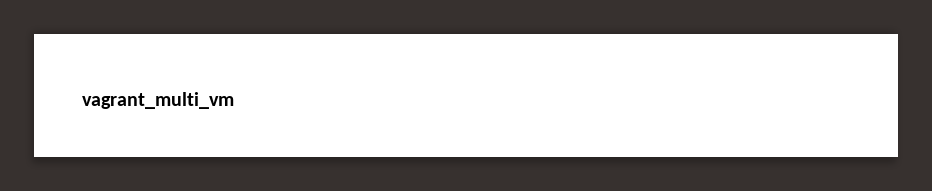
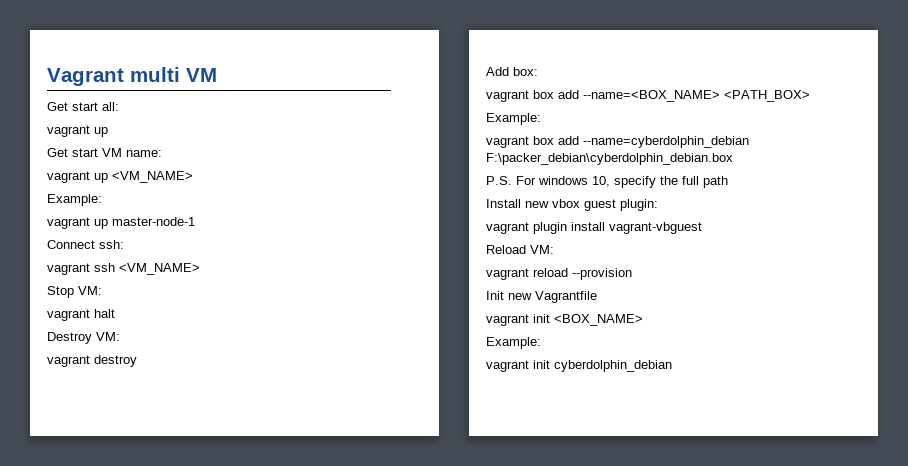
[82,92,234,109] vagrant_multi_vm -> [47,67,217,86] [47,102,119,111] [47,125,108,137] [47,148,162,157] [47,171,193,183] [47,194,102,206] [47,217,195,229] [47,240,124,249] [47,263,200,275] [47,286,102,298] [47,309,115,321] [47,332,120,344] [47,355,137,367] [486,67,538,76] [486,90,810,102] [486,113,541,125] [486,136,749,148] [486,153,733,165] [486,176,728,188] [486,199,658,211] [486,222,702,234] [486,245,554,254] [486,268,632,280] [486,291,597,303] [486,314,643,326] [486,337,541,349] [486,360,672,372] Vagrant multi VM // Get start all: // vagrant up // Get start VM name: // vagrant up <VM_NAME> // Example: // vagrant up master-node-1 // Connect ssh: // vagrant ssh <VM_NAME> // Stop VM: // vagrant halt // Destroy VM: // vagrant destroy // Add box: // vagrant box add --name=<BOX_NAME> <PATH_BOX> // Example: // vagrant box add --name=cyberdolphin_debian F:\packer_debian\cyberdolphin_debian.box // P.S. For windows 10, specify the full path // Install new vbox guest plugin: // vagrant plugin install vagrant-vbguest // Reload VM: // vagrant reload --provision // Init new Vagrantfile // vagrant init <BOX_NAME> // Example: // vagrant init cyberdolphin_debian

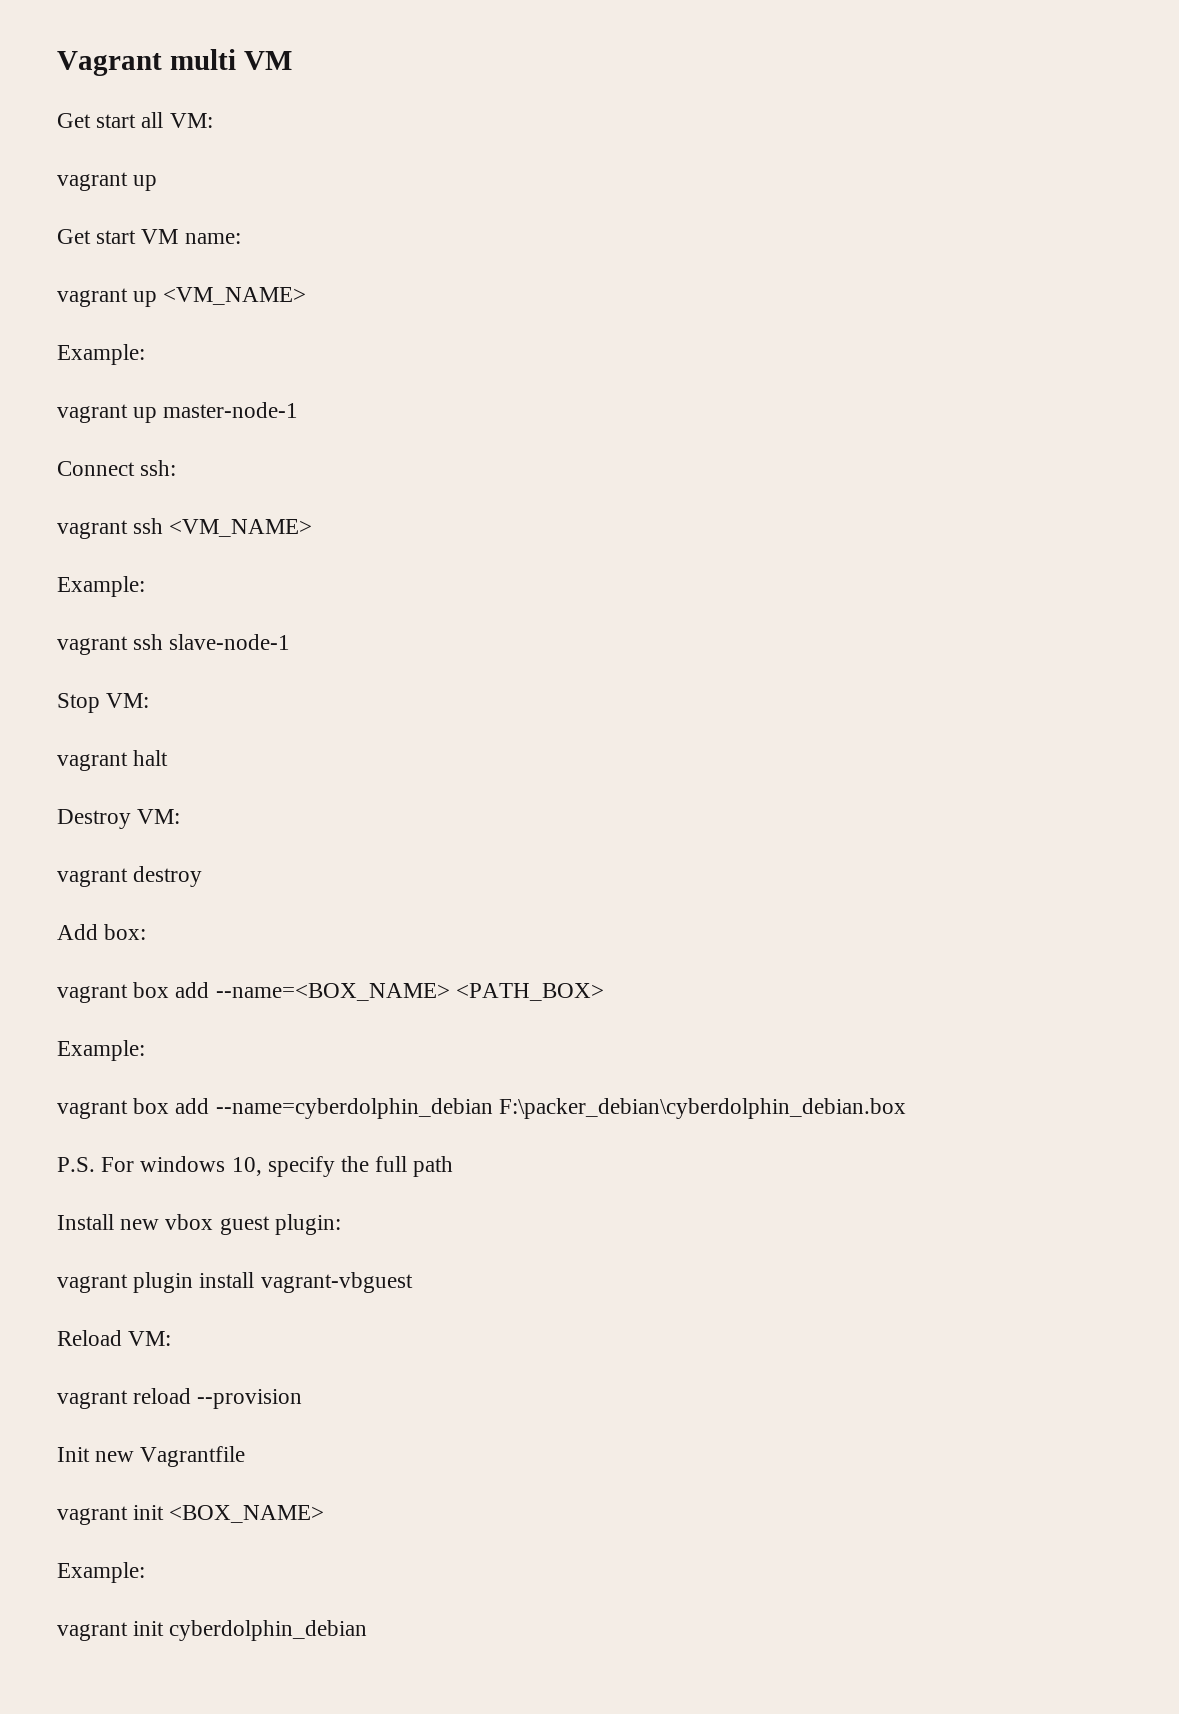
[102,102,119,111] all: -> [141,112,213,128] all VM:
(200, 269) none -> [57,576,145,597] [57,634,291,655] // Example: // vagrant ssh slave-node-1

